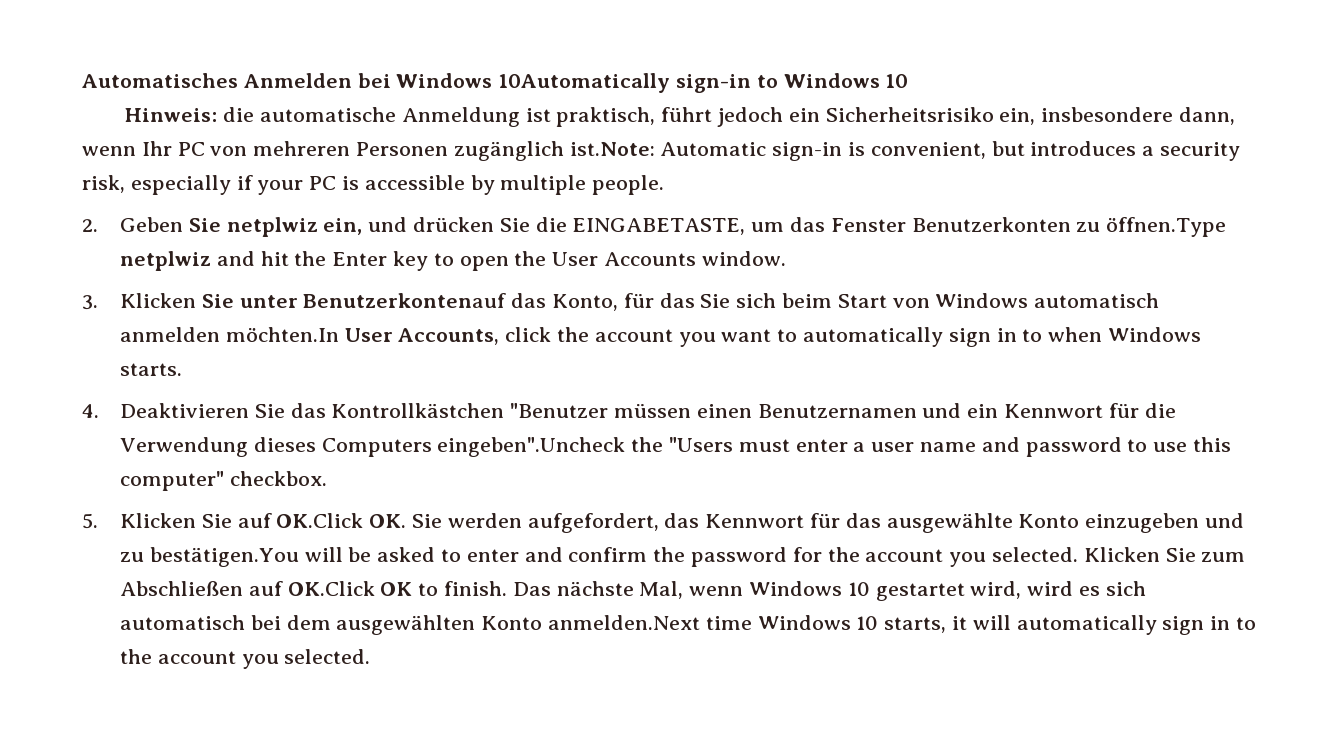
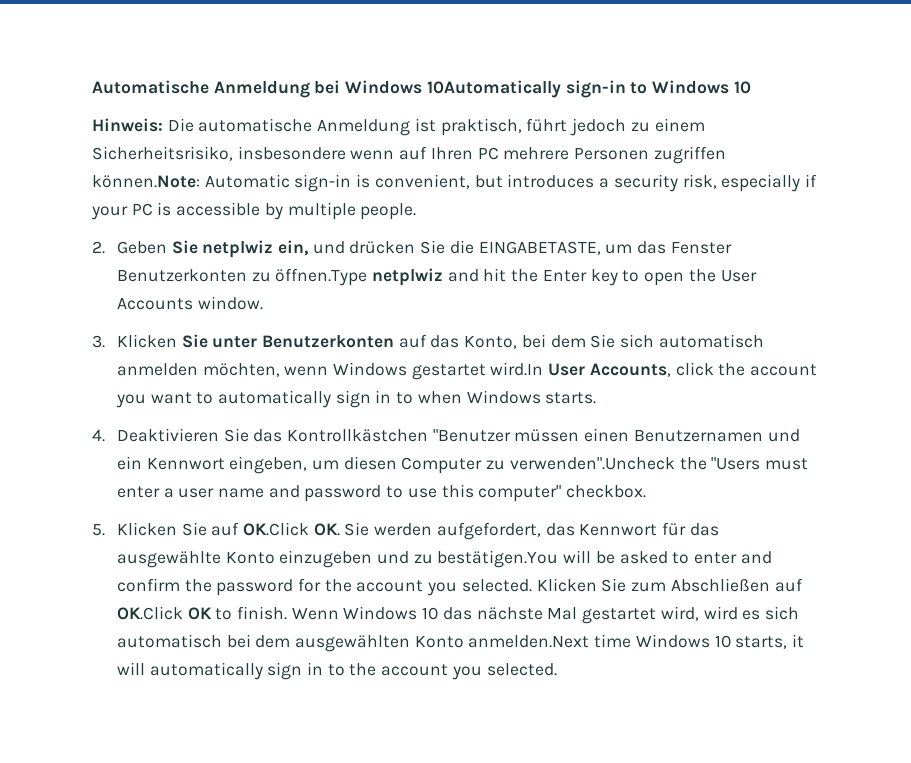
[82,73,352,88] Automatisches Anmelden -> [92,80,310,98] Automatische Anmeldung
[223,107,255,122] die -> [167,118,194,132] Die
[788,107,1235,125] [82,141,655,161] ein Sicherheitsrisiko ein, insbesondere dann, wenn Ihr PC von mehreren Personen zugänglich ist.Note: -> [630,118,705,132] [92,146,726,164] [92,175,200,188] zu einem Sicherheitsrisiko, insbesondere wenn auf Ihren PC mehrere Personen zugriffen können.Note:
[303,293,1160,311] [120,327,339,342] Benutzerkontenauf das Konto, für das Sie sich beim Start von Windows automatisch anmelden möchten.In -> [262,334,764,349] [116,362,544,380] Benutzerkonten auf das Konto, bei dem Sie sich automatisch anmelden möchten, wenn Windows gestartet wird.In
[1108,403,1176,418] [120,437,626,457] für die Verwendung dieses Computers eingeben".Uncheck -> [229,456,675,474] eingeben, um diesen Computer zu verwenden".Uncheck
[512,581,870,599] Das nächste Mal, wenn Windows 10 -> [291,606,578,620] Wenn Windows 10 das nächste Mal

